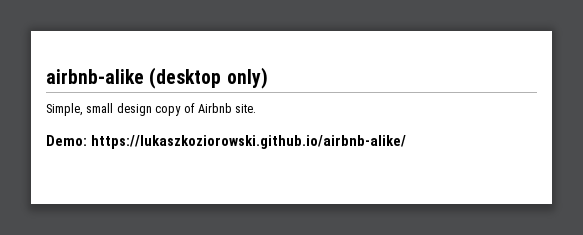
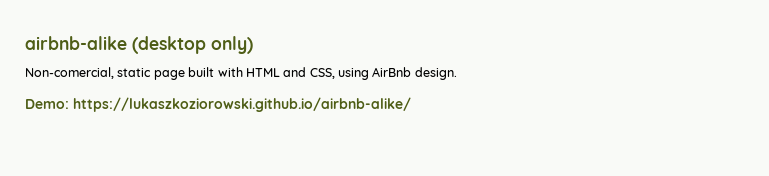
[46,103,257,116] Simple, small design copy of Airbnb site. -> [25,67,457,80] Non-comercial, static page built with HTML and CSS, using AirBnb design.

